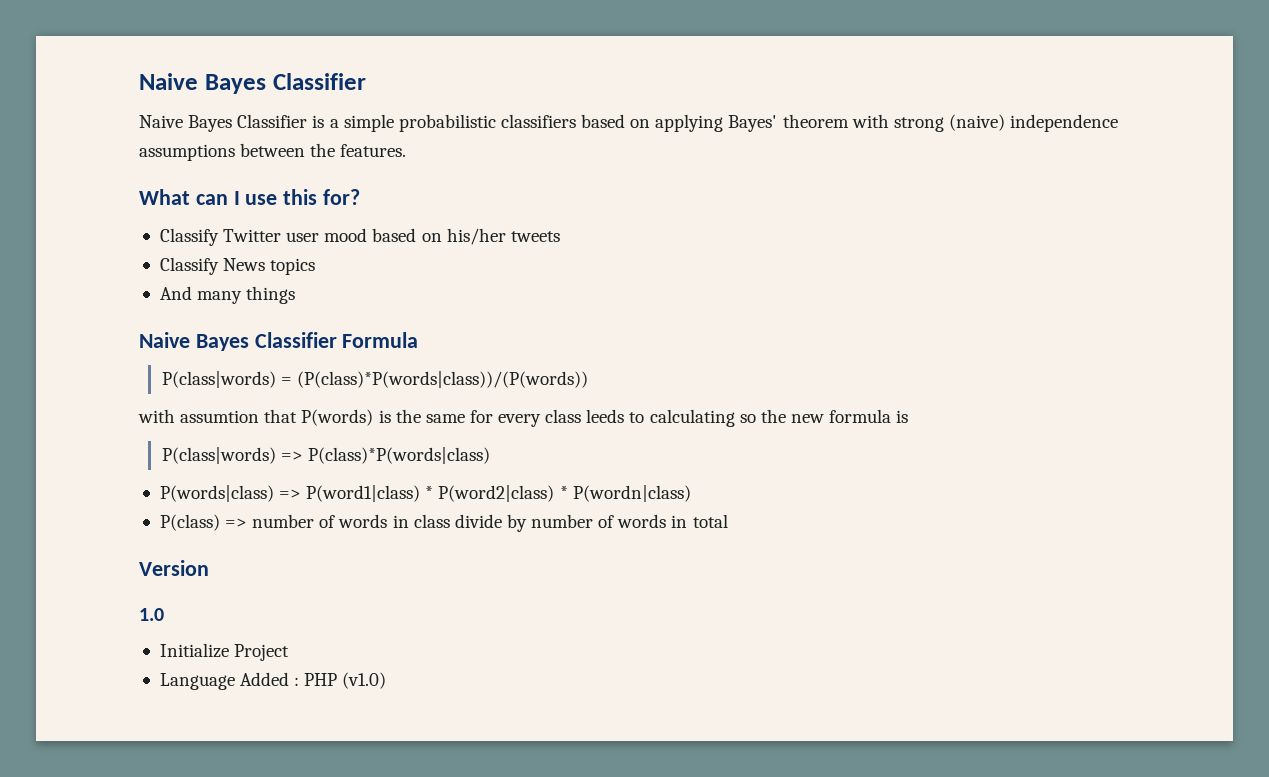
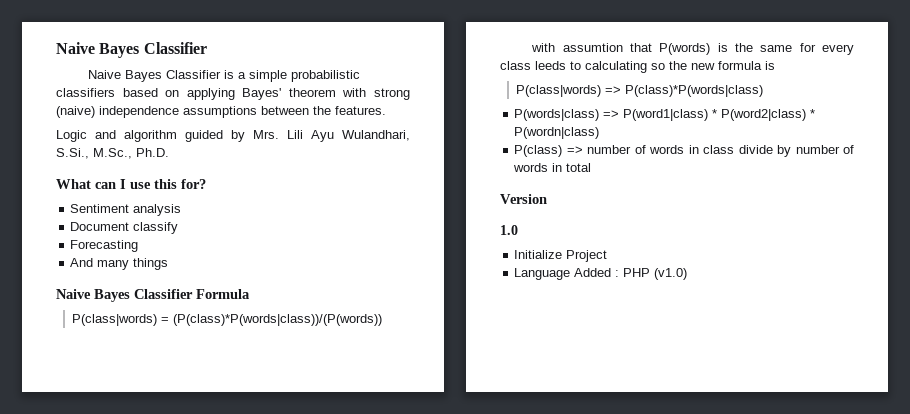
(407, 150) none -> [56,130,410,142] [56,148,169,159] // Logic and algorithm guided by Mrs. Lili Ayu Wulandhari, S.Si., M.Sc., Ph.D.
[159,228,560,246] [159,257,316,275] Classify Twitter user mood based on his/her tweets // Classify News topics -> [70,204,182,216] [70,222,179,234] [70,240,139,252] Sentiment analysis // Document classify // Forecasting

